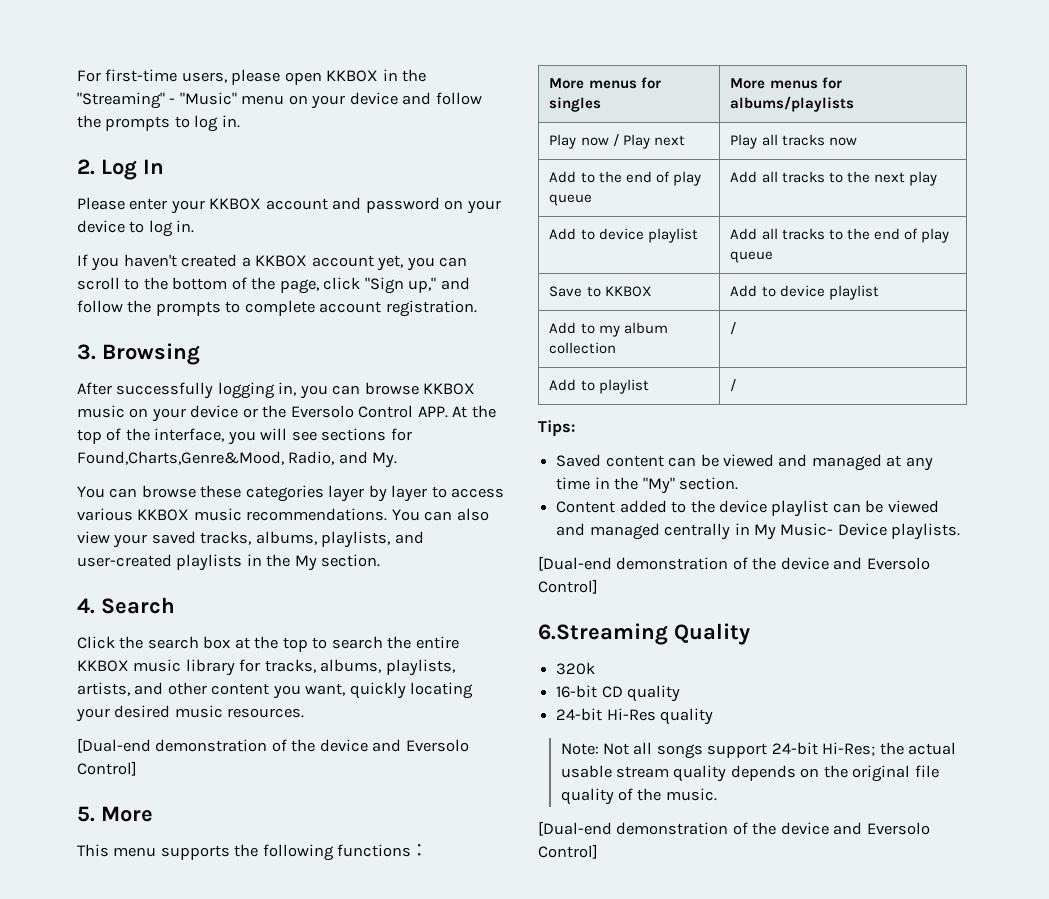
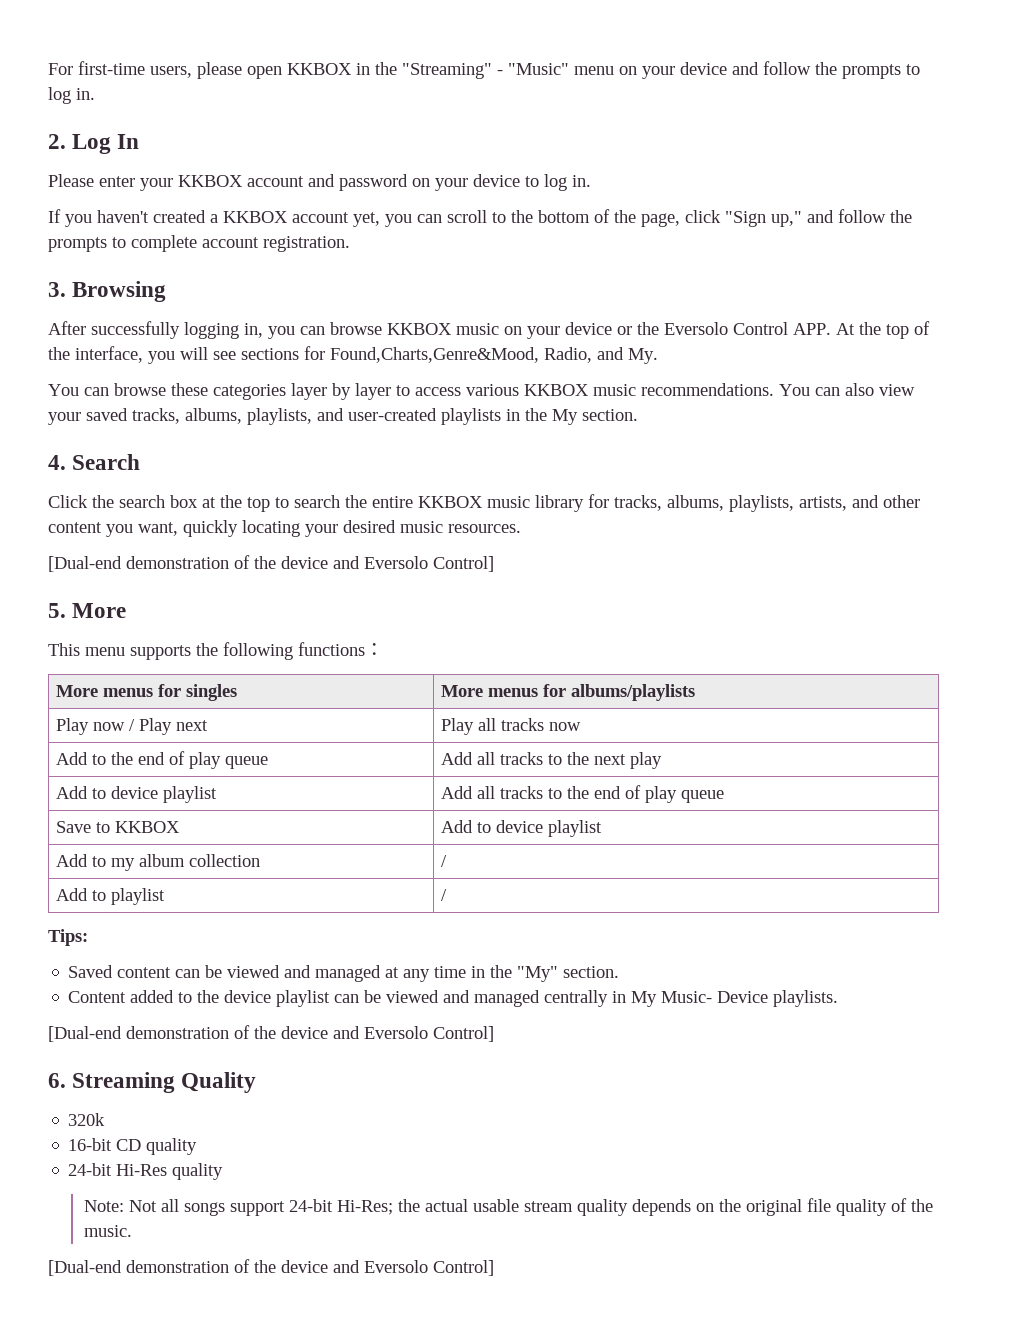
[538,623,668,645] 6.Streaming -> [48,1072,176,1093] 6. Streaming

